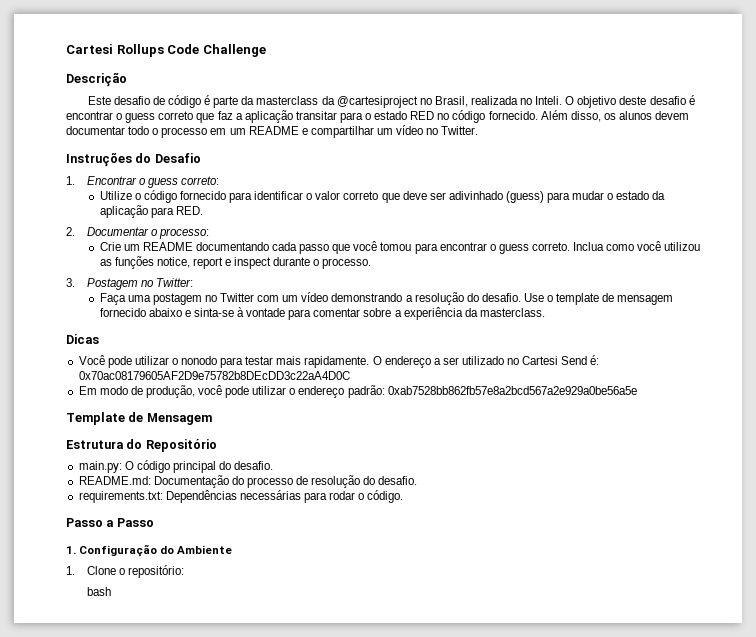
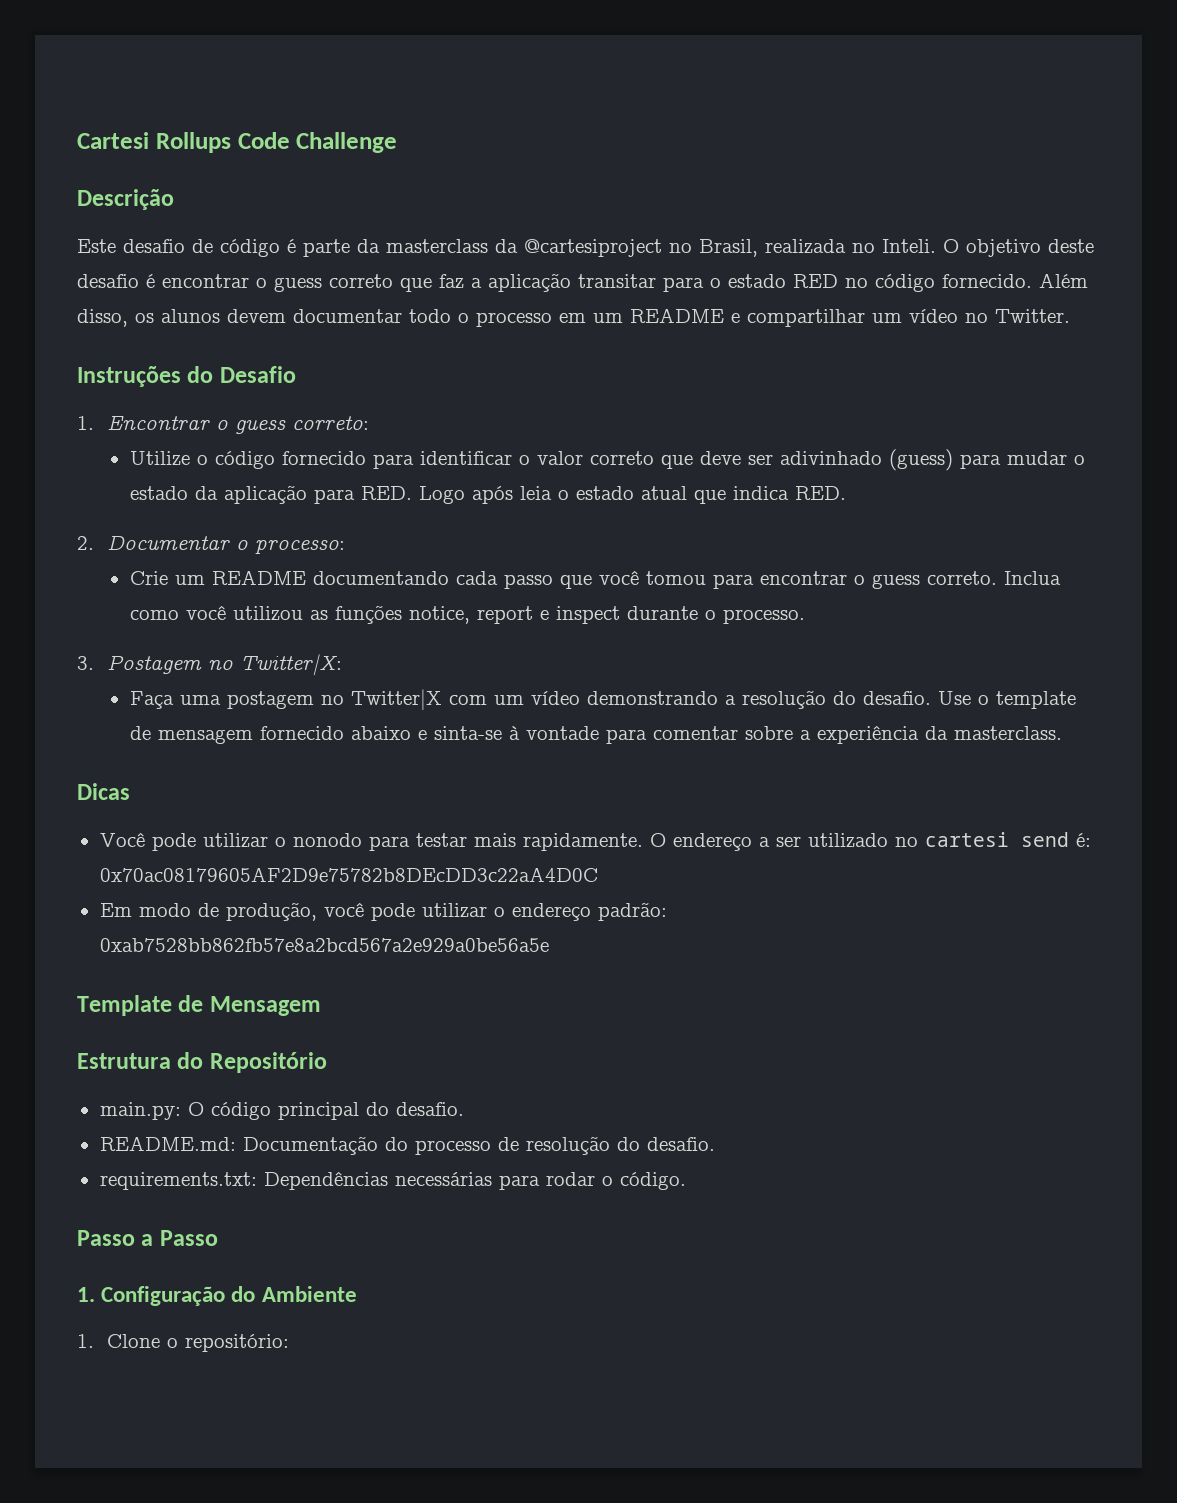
(203, 210) none -> [418,486,846,504] Logo após leia o estado atual que indica RED.
[156,278,194,287] Twitter: -> [240,654,343,676] Twitter|X:
[219,293,254,302] Twitter -> [350,689,442,711] Twitter|X
[522,356,588,365] Cartesi Send -> [924,832,1069,847] cartesi send
[86,587,111,596] // bash -> (290, 1343) none

